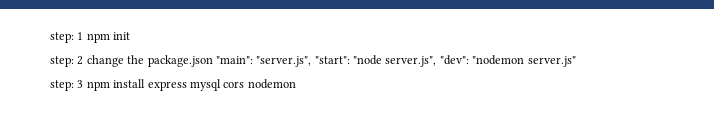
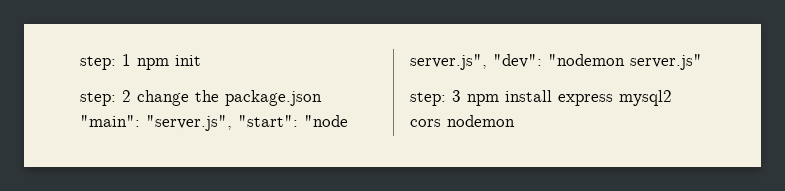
[189,79,221,91] mysql -> [619,90,672,106] mysql2

